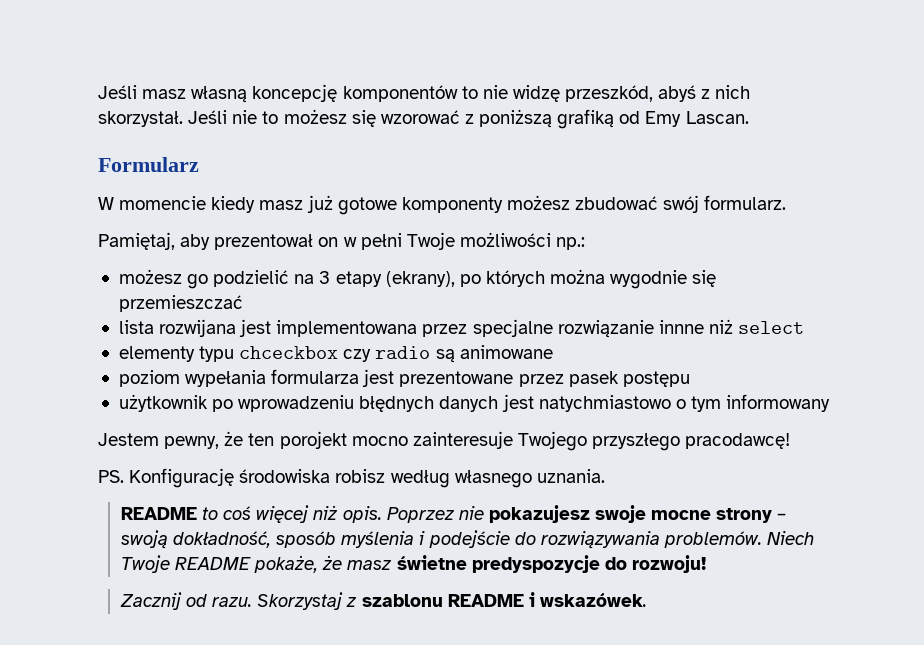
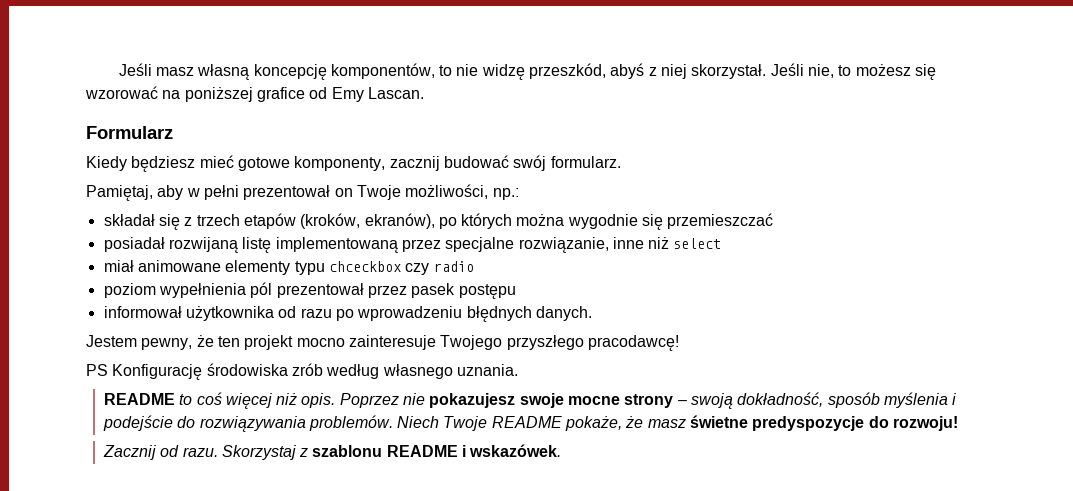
[342,85,458,102] komponentów -> [330,63,435,79] komponentów,
[715,85,751,99] nich -> [661,64,688,79] niej
[232,110,258,124] nie -> [808,64,835,78] nie,
[464,109,615,129] z poniższą grafiką -> [162,87,305,102] na poniższej grafice
[98,195,787,215] [98,232,586,250] [118,269,455,289] W momencie kiedy masz już gotowe komponenty możesz zbudować swój formularz. // Pamiętaj, aby prezentował on w pełni Twoje możliwości np.: // możesz go podzielić na 3 etapy (ekrany), -> [86,155,621,172] [86,184,519,201] [103,213,435,230] Kiedy będziesz mieć gotowe komponenty, zacznij budować swój formularz. // Pamiętaj, aby w pełni prezentował on Twoje możliwości, np.: // składał się z trzech etapów (kroków, ekranów),
[118,319,704,338] lista rozwijana jest implementowana przez specjalne rozwiązanie innne -> [103,237,644,253] posiadał rozwijaną listę implementowaną przez specjalne rozwiązanie, inne
(805, 327) none -> [103,260,221,272] miał animowane
[435,345,553,363] są animowane -> (474, 266) none
[185,369,514,387] wypełania formularza jest prezentowane -> [158,282,364,298] wypełnienia pól prezentował
[118,394,831,412] użytkownik po wprowadzeniu błędnych danych jest natychmiastowo o tym informowany -> [103,306,592,322] informował użytkownika od razu po wprowadzeniu błędnych danych.
[279,431,347,449] porojekt -> [244,335,294,350] projekt
[98,470,124,483] PS. -> [86,364,108,376] PS
[335,469,386,483] robisz -> [291,363,323,376] zrób

